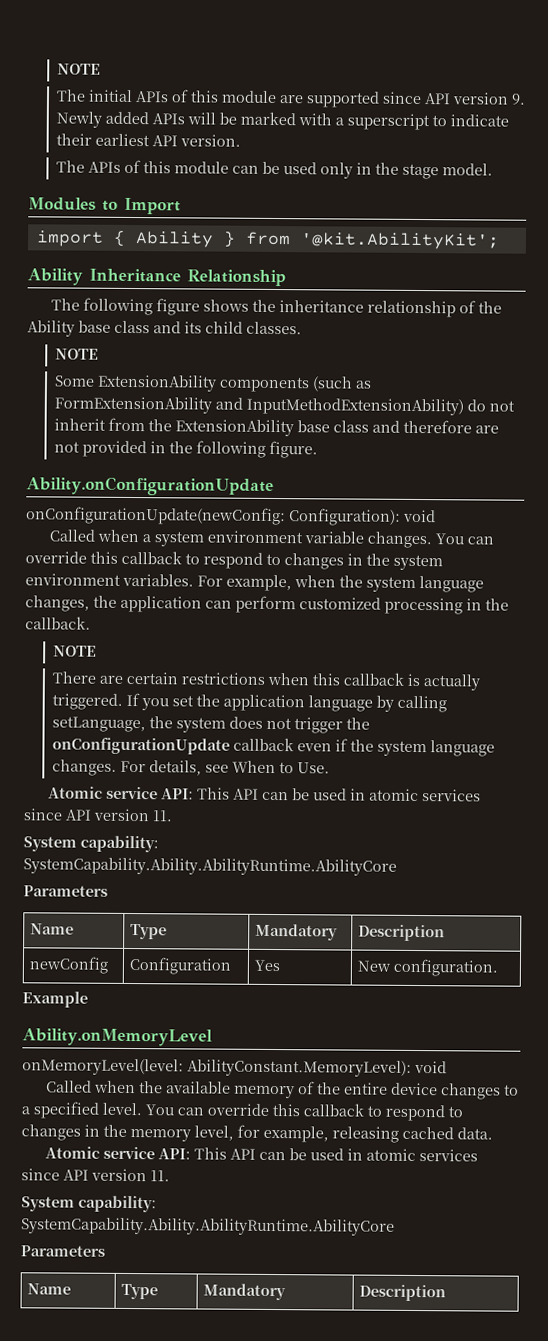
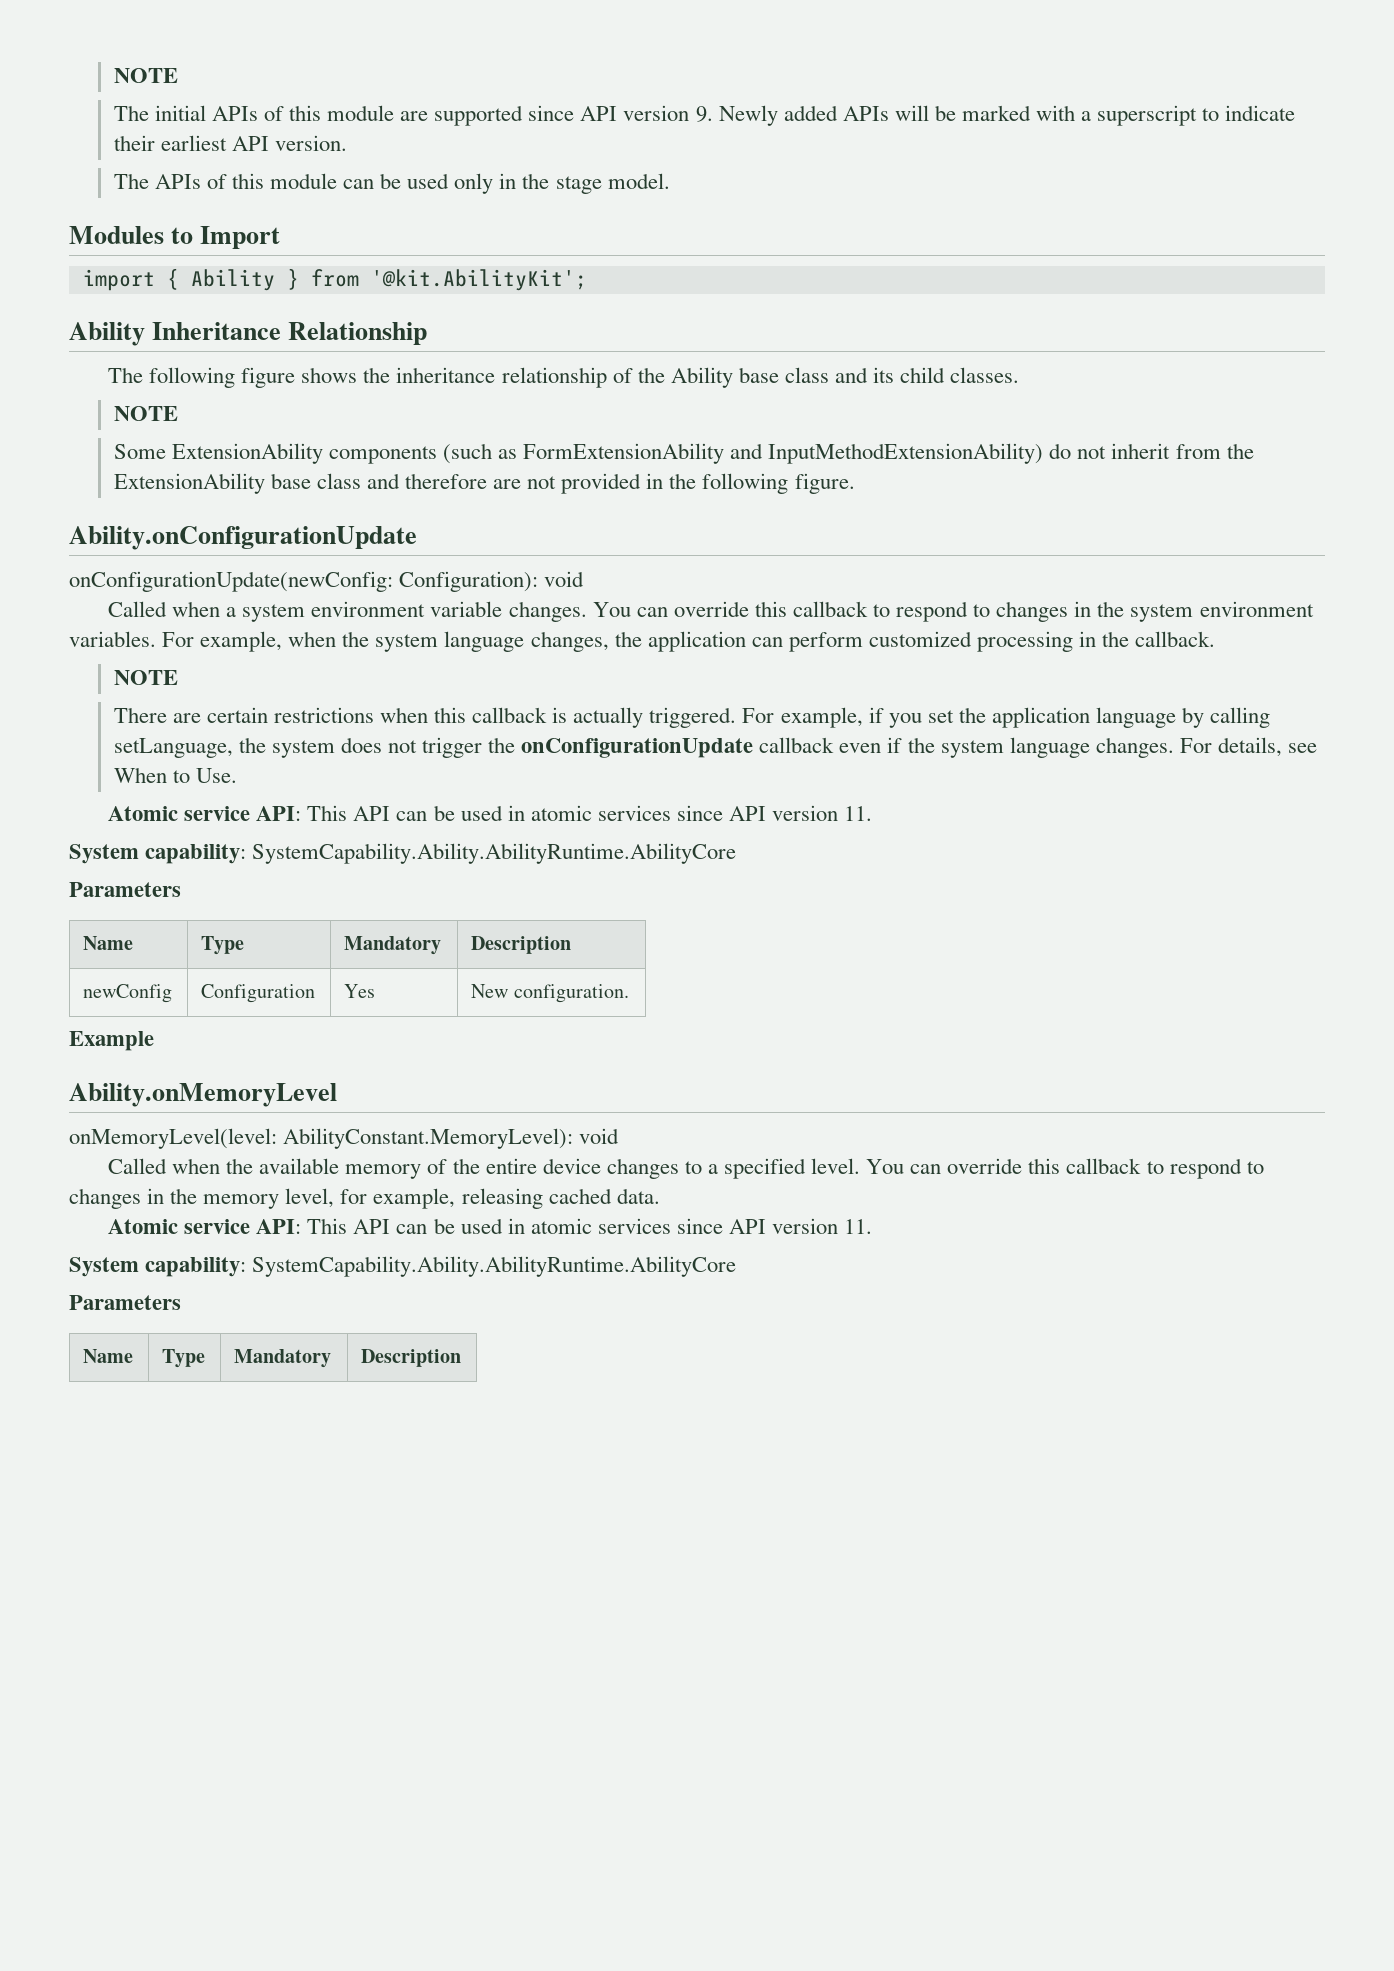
[125,692,140,707] If -> [742,707,884,728] For example, if

